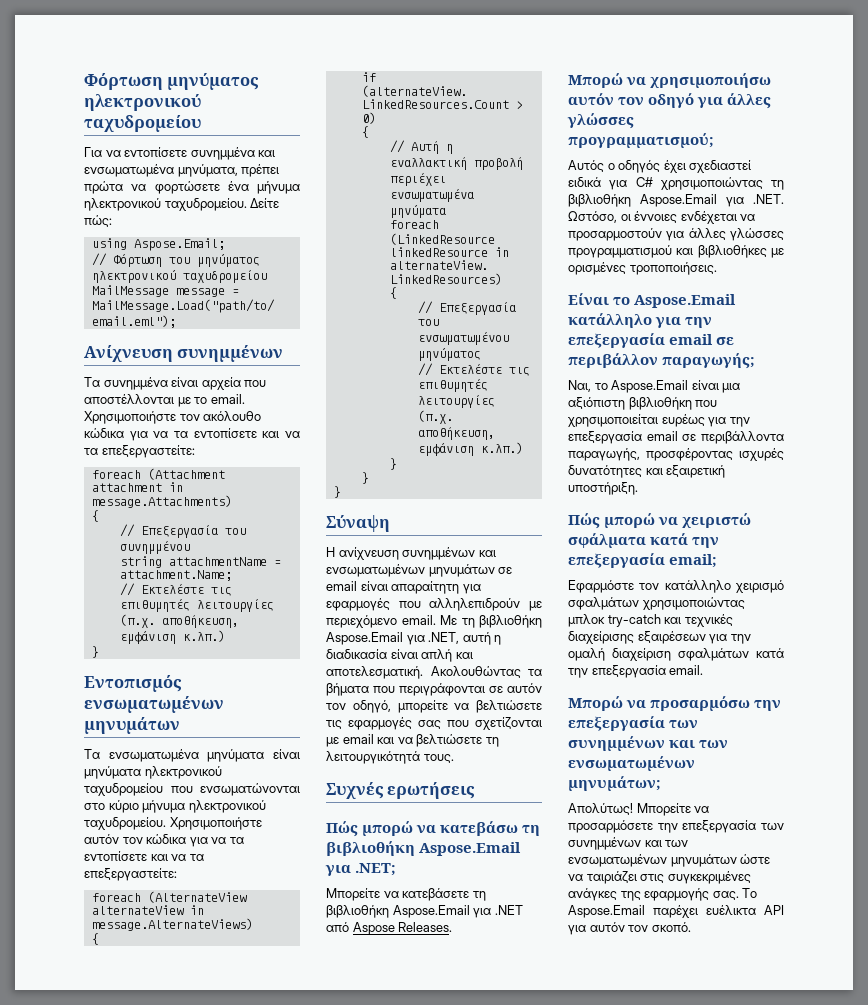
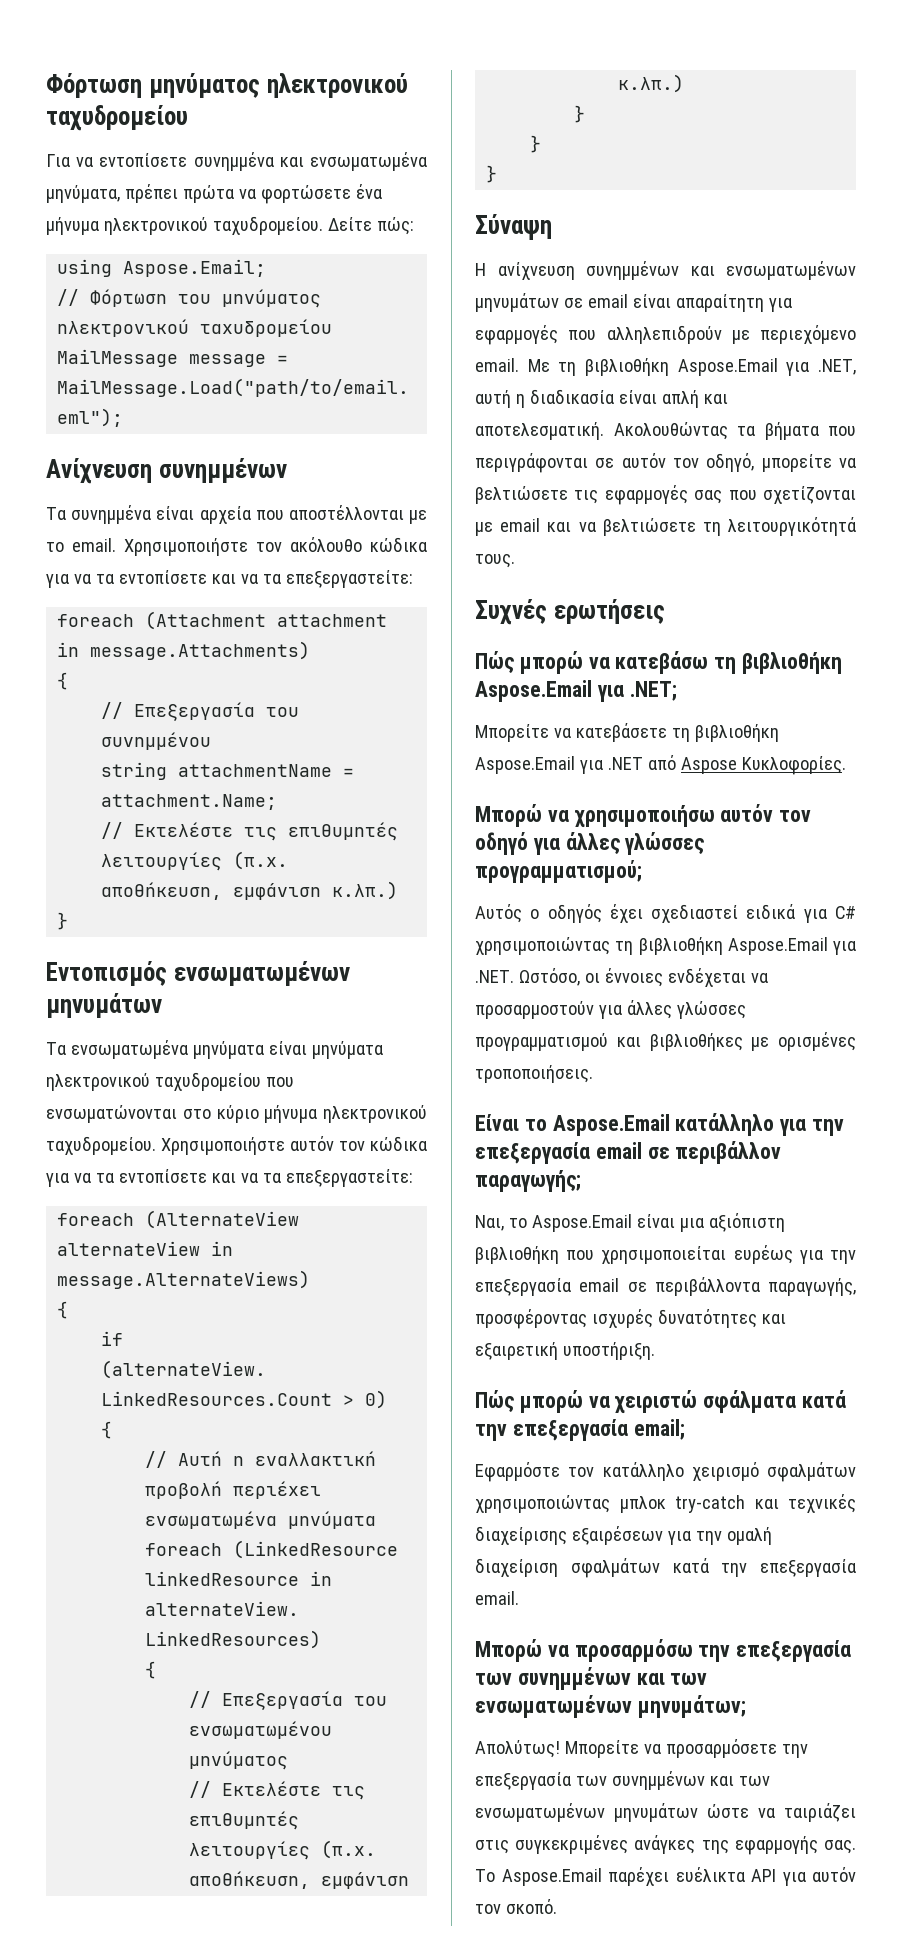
[398,922,453,932] Releases. -> [741,756,846,775] Κυκλοφορίες.

